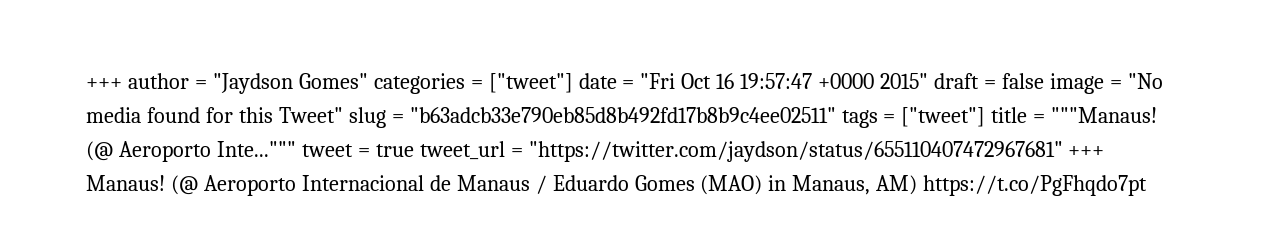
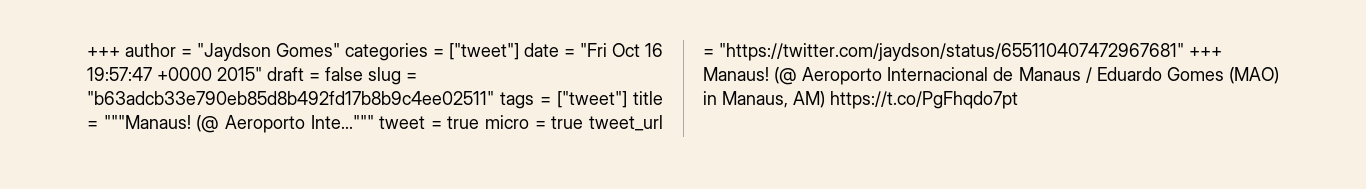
[1049,73,1163,94] [86,107,343,123] image = "No media found for this Tweet" -> (363, 74) none
(414, 150) none -> [485,115,584,129] micro = true

